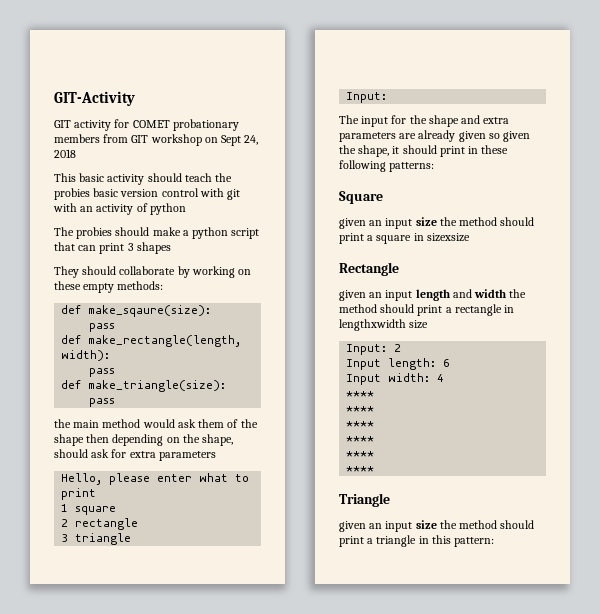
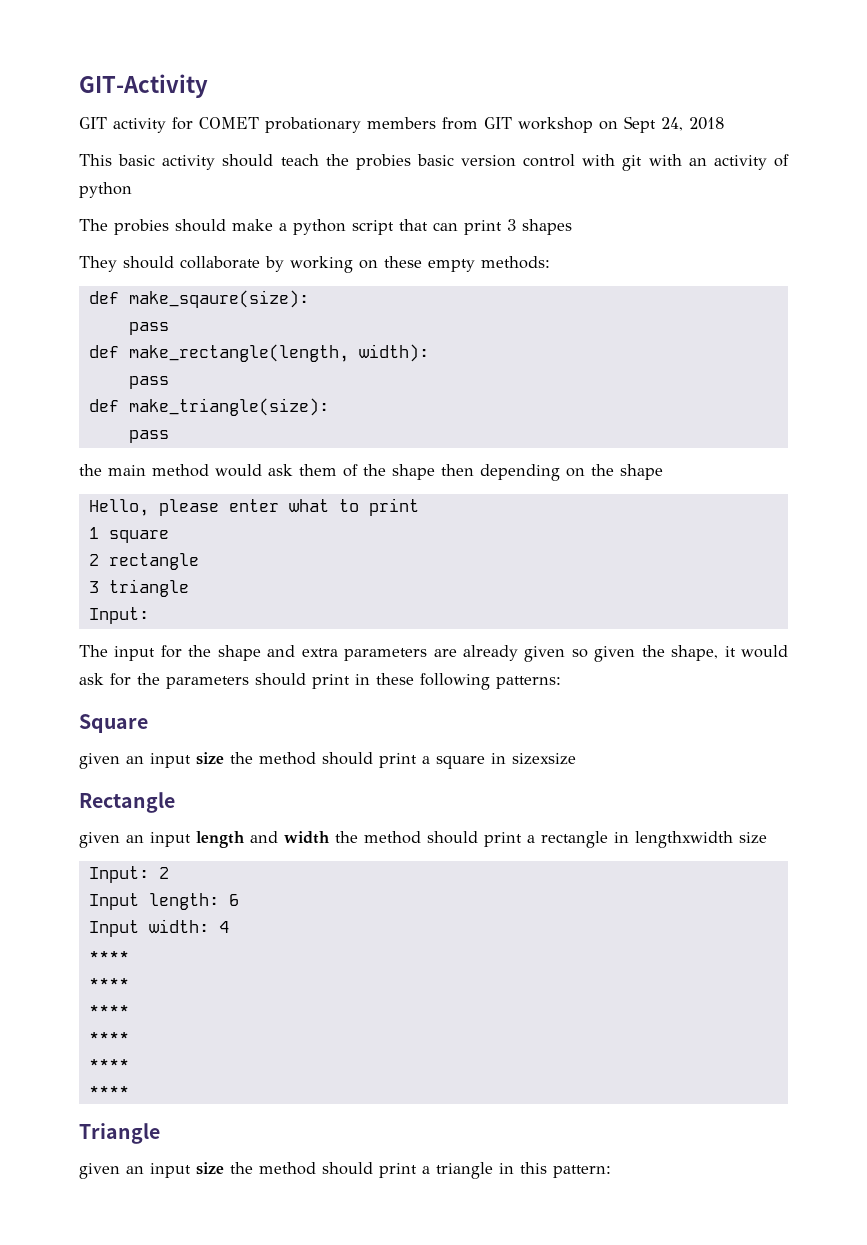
[202,434,234,446] [54,449,216,461] shape, should ask for extra parameters -> [620,464,663,480] shape
(400, 150) none -> [741,645,788,658] [79,673,249,689] would ask for the parameters

